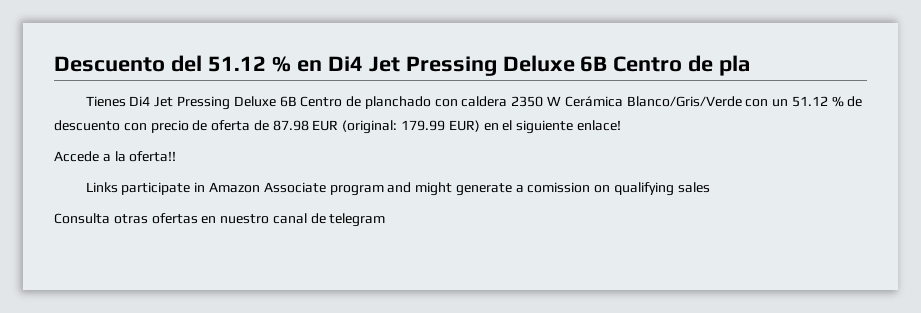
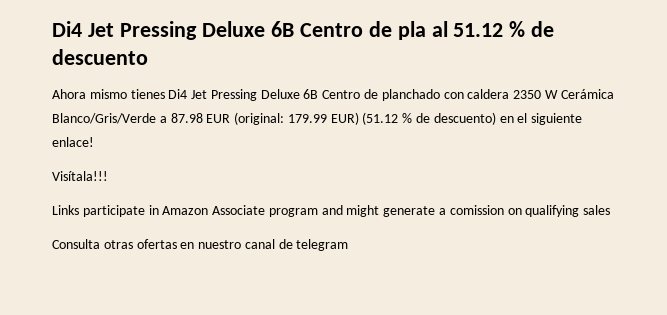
[54,55,322,72] Descuento del 51.12 % en -> (52, 29) none
[85,96,126,107] // Tienes -> [431,21,555,37] [52,49,148,65] [52,89,165,99] al 51.12 % de descuento // Ahora mismo tienes
[745,96,863,107] [54,120,269,133] con un 51.12 % de descuento con precio de oferta de -> [159,116,167,123] a
(480, 126) none -> [362,112,496,125] (51.12 % de descuento)
[54,151,177,162] Accede a la oferta!! -> [52,171,108,181] Visítala!!!

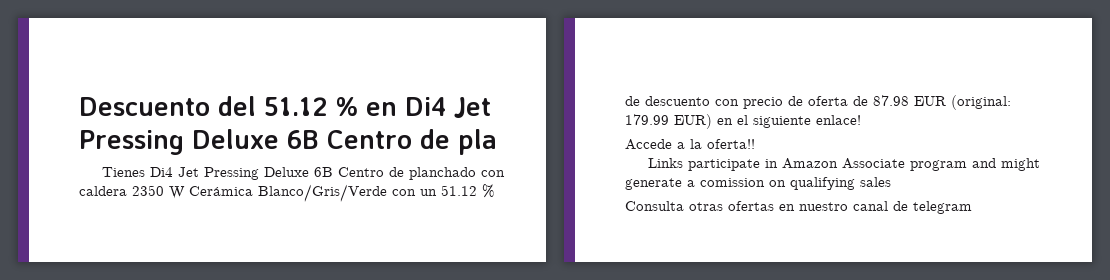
(52, 29) none -> [79,96,397,116] Descuento del 51.12 % en
[431,21,555,37] [52,49,148,65] [52,89,165,99] al 51.12 % de descuento // Ahora mismo tienes -> [101,167,145,177] // Tienes
[159,116,167,123] a -> [392,184,495,198] [625,96,868,109] con un 51.12 % de descuento con precio de oferta de
[362,112,496,125] (51.12 % de descuento) -> (712, 121) none
[52,171,108,181] Visítala!!! -> [625,139,755,150] Accede a la oferta!!

